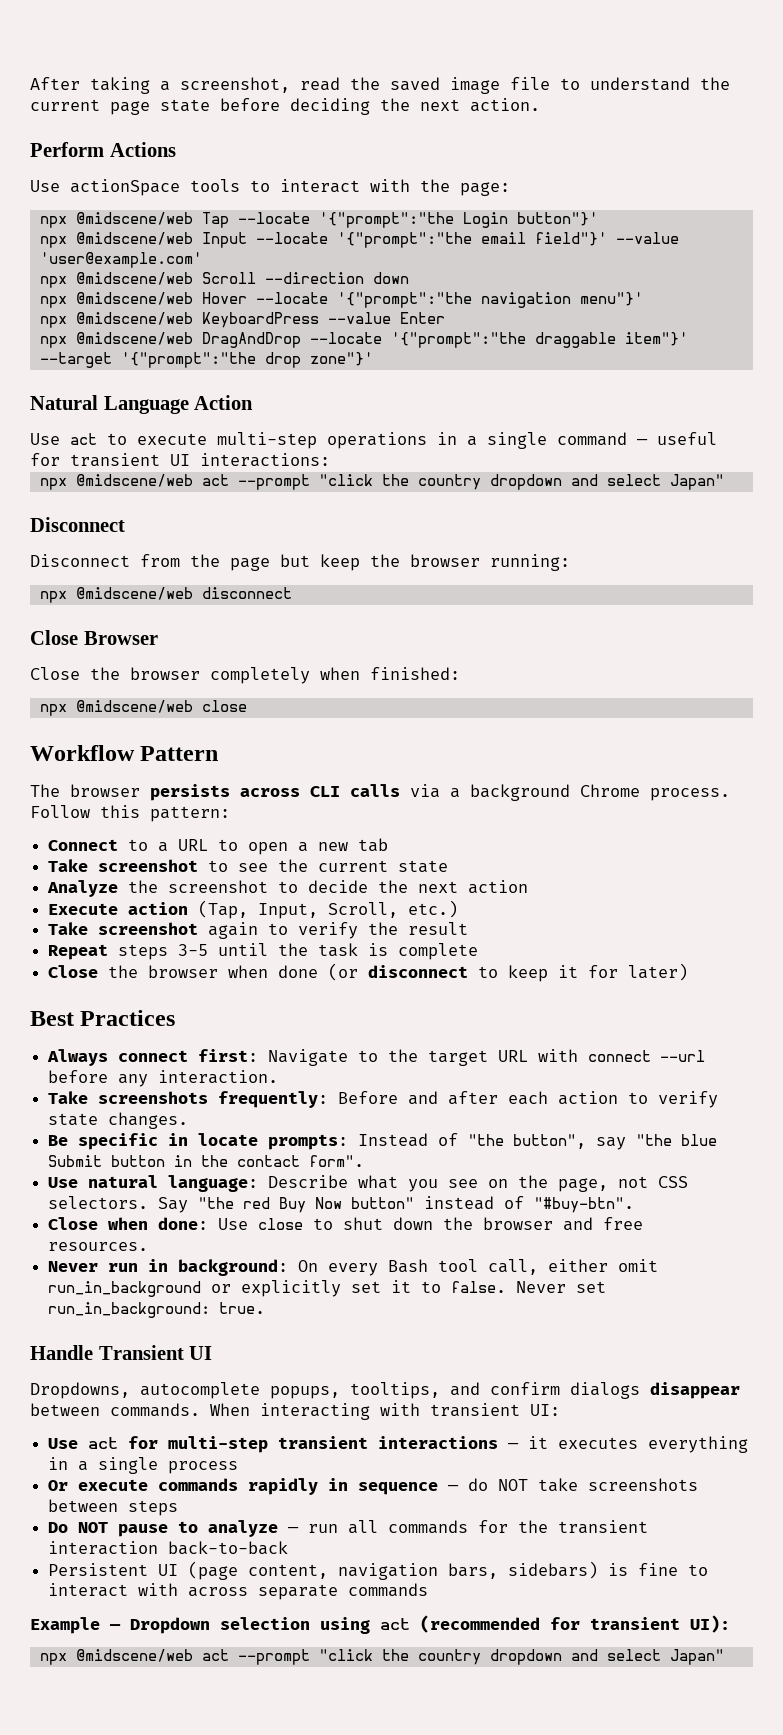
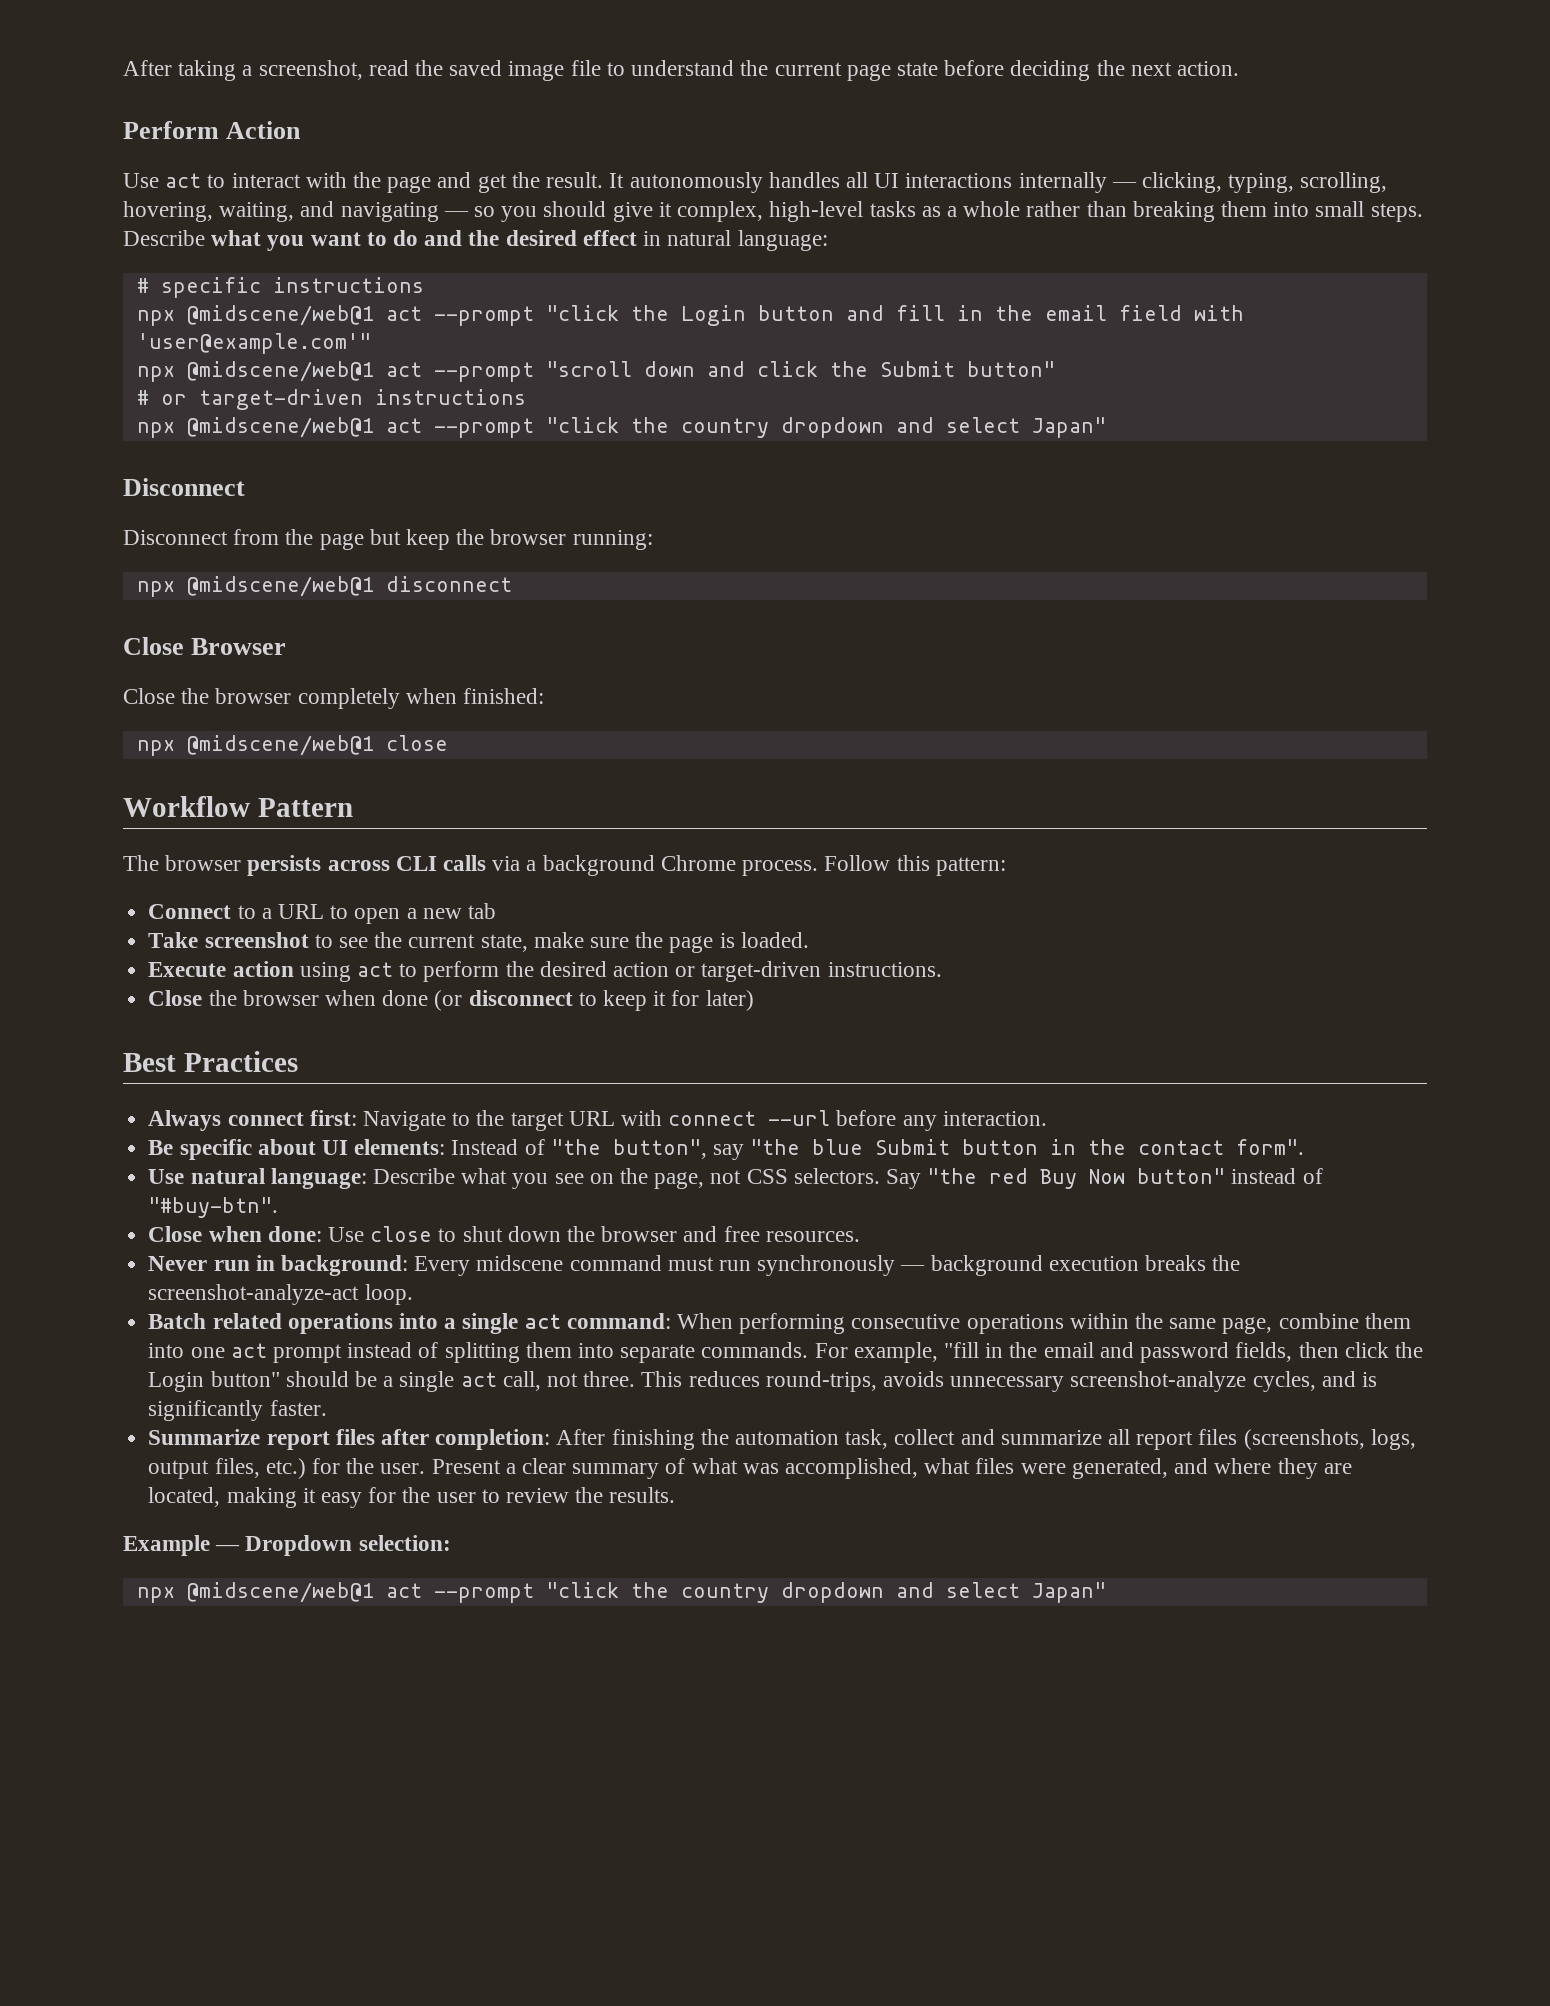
[109,142,176,157] [30,179,510,196] [39,212,598,228] [39,232,679,248] [39,252,202,268] [39,272,409,288] [39,292,643,308] [39,312,445,328] [39,332,688,348] [39,352,373,368] [30,395,254,414] [30,432,717,449] [30,453,330,467] [39,474,193,490] Actions // Use actionSpace tools to interact with the page: // npx @midscene/web Tap --locate '{"prompt":"the Login button"}' // npx @midscene/web Input --locate '{"prompt":"the email field"}' --value 'user@example.com' // npx @midscene/web Scroll --direction down // npx @midscene/web Hover --locate '{"prompt":"the navigation menu"}' // npx @midscene/web KeyboardPress --value Enter // npx @midscene/web DragAndDrop --locate '{"prompt":"the draggable item"}' --target '{"prompt":"the drop zone"}' // Natural Language Action // Use act to execute multi-step operations in a single command — useful for transient UI interactions: // npx @midscene/web -> [226,121,302,139] [123,172,1388,193] [123,201,1423,222] [123,230,828,251] [136,277,424,298] [136,305,1244,326] [136,333,371,354] [136,361,1055,382] [136,389,526,410] [136,417,374,438] Action // Use act to interact with the page and get the result. It autonomously handles all UI interactions internally — clicking, typing, scrolling, hovering, waiting, and navigating — so you should give it complex, high-level tasks as a whole rather than breaking them into small steps. Describe what you want to do and the desired effect in natural language: // # specific instructions // npx @midscene/web@1 act --prompt "click the Login button and fill in the email field with 'user@example.com'" // npx @midscene/web@1 act --prompt "scroll down and click the Submit button" // # or target-driven instructions // npx @midscene/web@1
[75,587,193,600] @midscene/web -> [186,576,374,597] @midscene/web@1
[75,700,193,713] @midscene/web -> [186,735,374,756] @midscene/web@1
[398,860,449,873] [47,880,529,897] [48,900,459,919] [48,922,469,939] [48,943,479,960] state // Analyze the screenshot to decide the next action // Execute action (Tap, Input, Scroll, etc.) // Take screenshot again to verify the result // Repeat steps 3-5 until the task is complete -> [480,932,809,953] [148,961,942,982] state, make sure the page is loaded. // Execute action using act to perform the desired action or target-driven instructions.
[48,1091,719,1108] [48,1112,189,1129] // Take screenshots frequently: Before and after each action to verify state changes. -> (1047, 1118) none
[168,1133,349,1150] in locate prompts: -> [257,1139,446,1155] about UI elements:
[298,1259,659,1276] [48,1280,607,1297] [48,1302,266,1318] [30,1345,213,1360] [30,1382,740,1399] [30,1403,560,1420] [48,1436,749,1453] [48,1457,239,1474] [48,1478,699,1495] [48,1499,179,1516] [48,1520,649,1537] [48,1541,289,1555] [48,1561,709,1580] [48,1583,429,1600] [30,1615,730,1634] [39,1649,193,1665] On every Bash tool call, either omit run_in_background or explicitly set it to false. Never set run_in_background: true. // Handle Transient UI // Dropdowns, autocomplete popups, tooltips, and confirm dialogs disappear between commands. When interacting with transient UI: // Use act for multi-step transient interactions — it executes everything in a single process // Or execute commands rapidly in sequence — do NOT take screenshots between steps // Do NOT pause to analyze — run all commands for the transient interaction back-to-back // Persistent UI (page content, navigation bars, sidebars) is fine to interact with across separate commands // Example — Dropdown selection using act (recommended for transient UI): // npx @midscene/web -> [414,1255,1241,1276] [148,1284,413,1305] [148,1313,1411,1334] [148,1342,1423,1363] [148,1371,1378,1392] [148,1400,327,1421] [148,1429,1416,1450] [148,1458,1352,1479] [148,1487,676,1508] [123,1535,451,1556] [136,1582,374,1603] Every midscene command must run synchronously — background execution breaks the screenshot-analyze-act loop. // Batch related operations into a single act command: When performing consecutive operations within the same page, combine them into one act prompt instead of splitting them into separate commands. For example, "fill in the email and password fields, then click the Login button" should be a single act call, not three. This reduces round-trips, avoids unnecessary screenshot-analyze cycles, and is significantly faster. // Summarize report files after completion: After finishing the automation task, collect and summarize all report files (screenshots, logs, output files, etc.) for the user. Present a clear summary of what was accomplished, what files were generated, and where they are located, making it easy for the user to review the results. // Example — Dropdown selection: // npx @midscene/web@1

